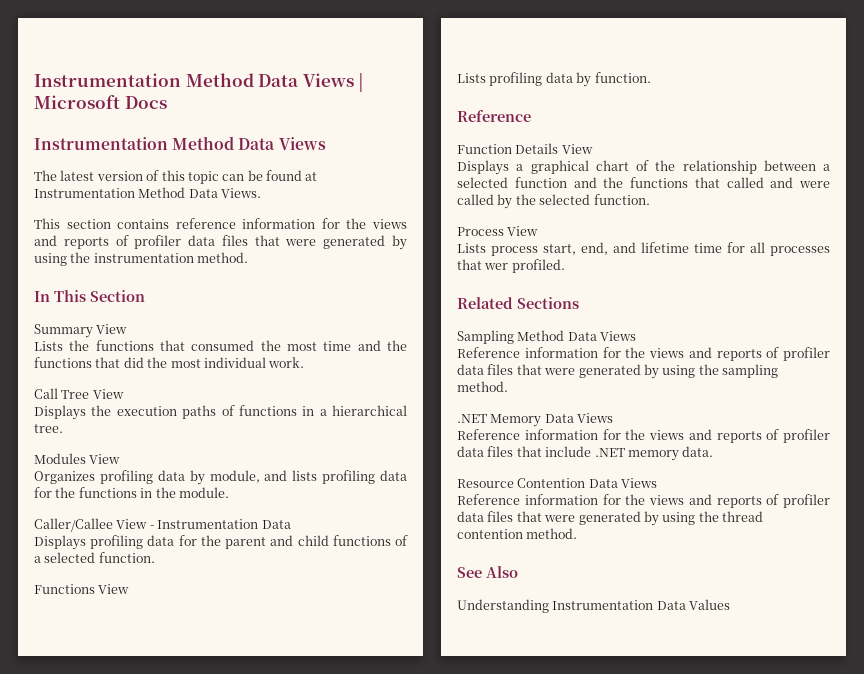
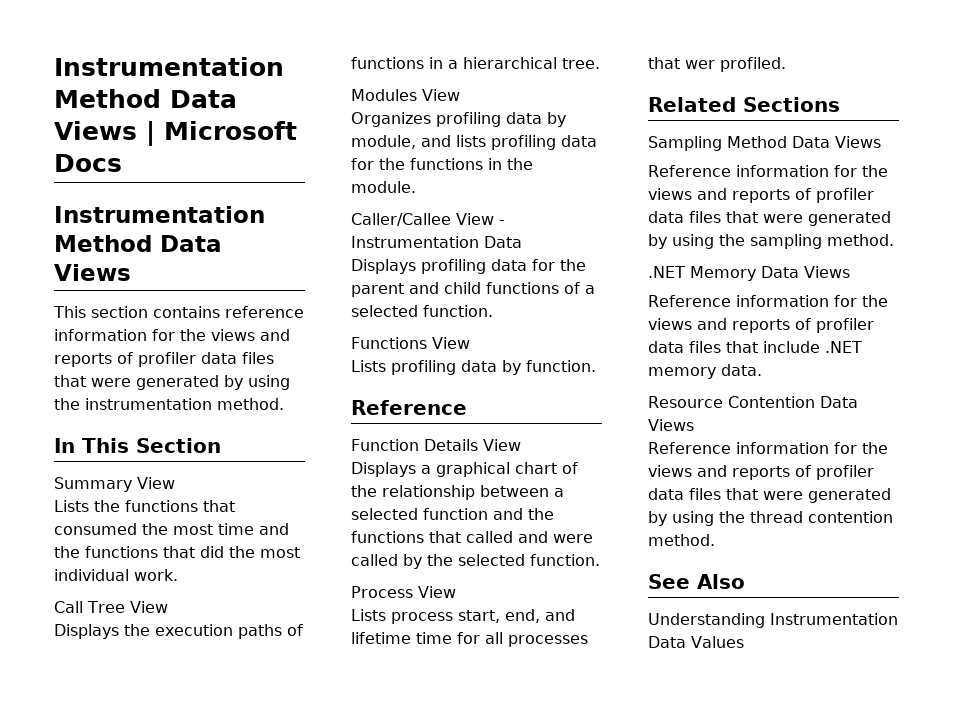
[34,170,318,184] [34,187,262,198] // The latest version of this topic can be found at Instrumentation Method Data Views. -> (131, 272) none

